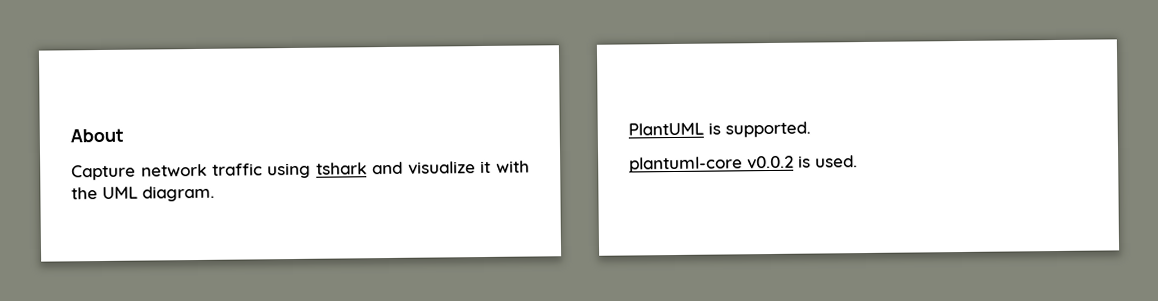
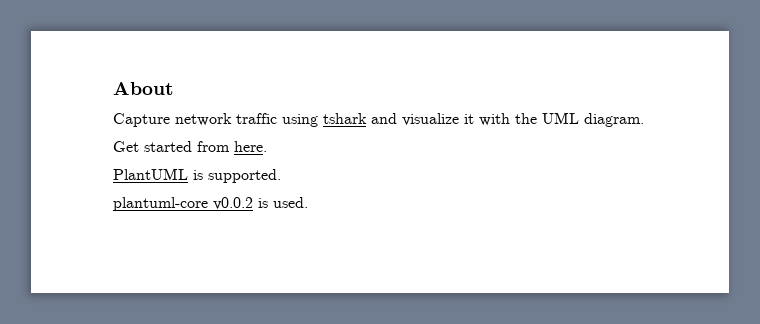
(215, 193) none -> [113,141,267,152] // Get started from here.

